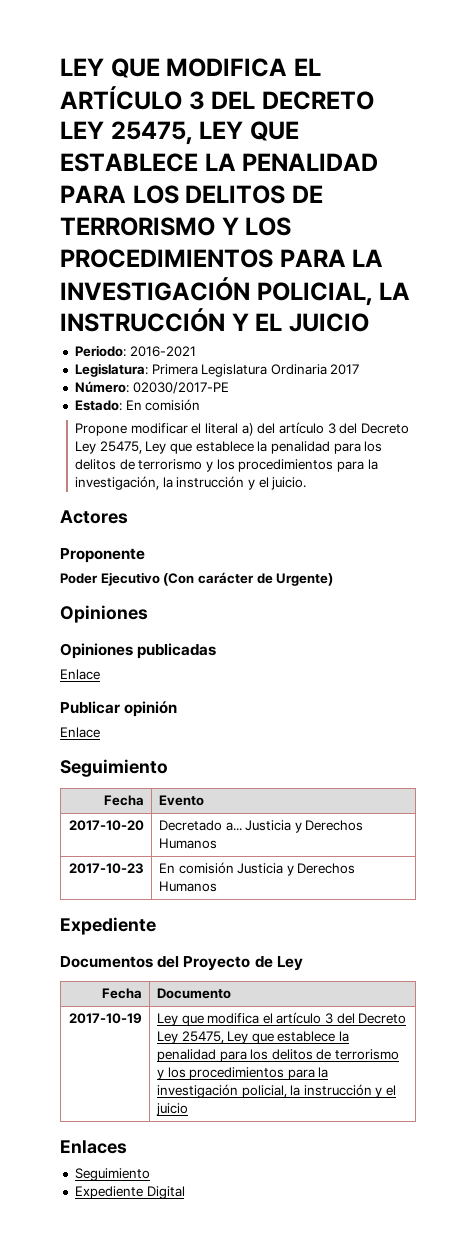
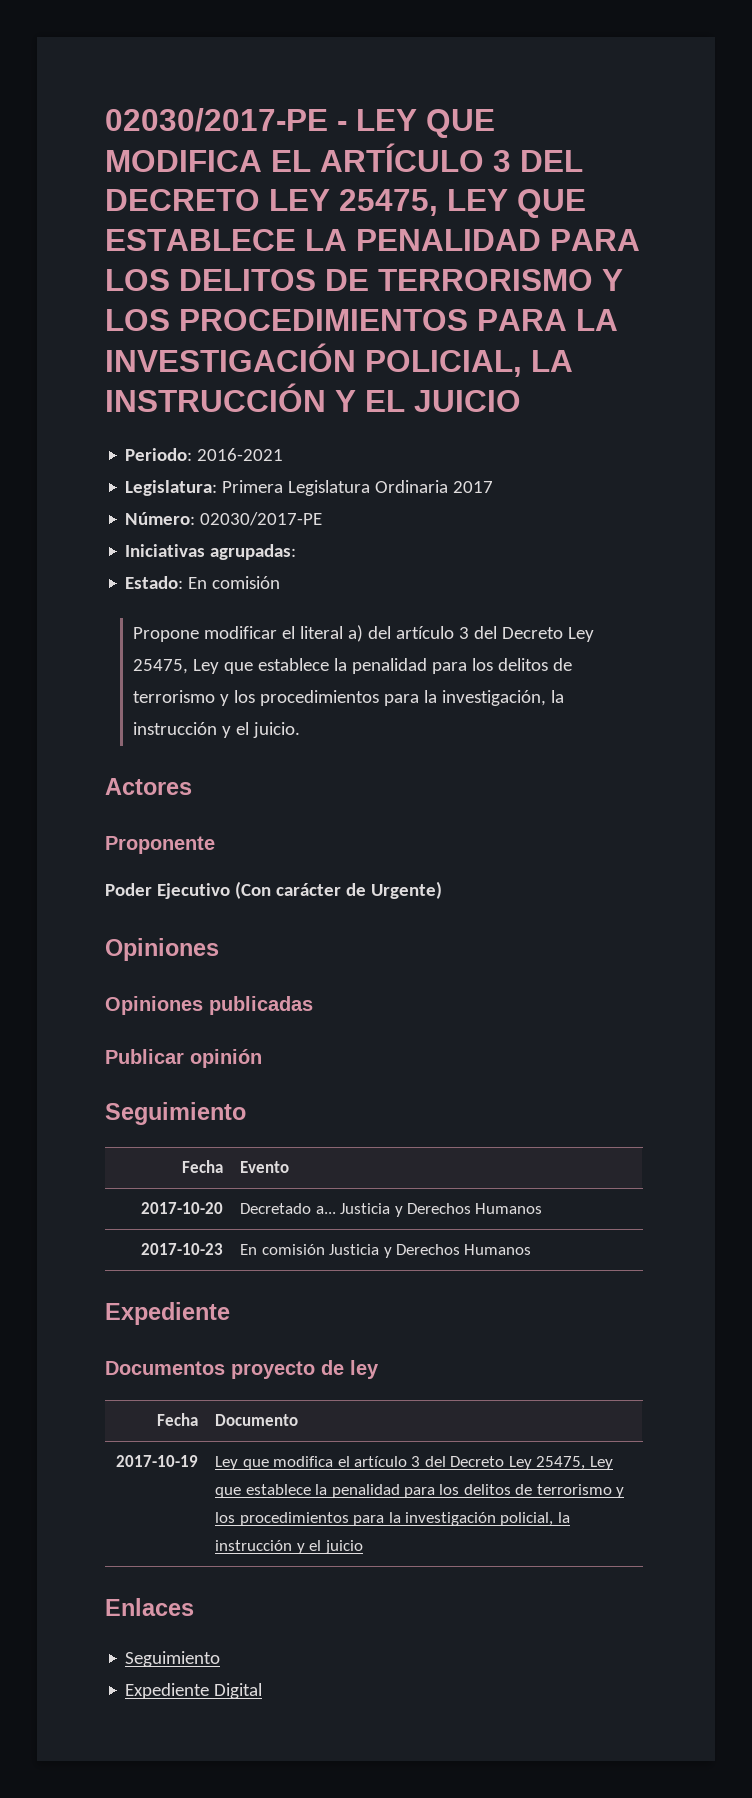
(60, 67) none -> [105,108,347,132] 02030/2017-PE -
(229, 388) none -> [125,544,297,560] // Iniciativas agrupadas:
[60,669,100,680] // Enlace -> (313, 1005) none
[60,727,100,738] // Enlace -> (262, 1058) none
[157,956,303,971] del Proyecto de Ley -> [231,1360,379,1379] proyecto de ley

